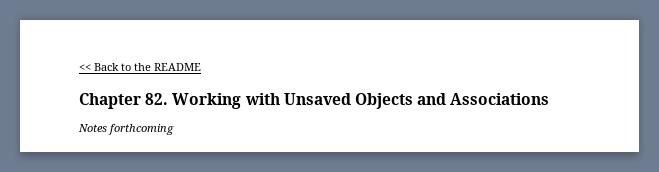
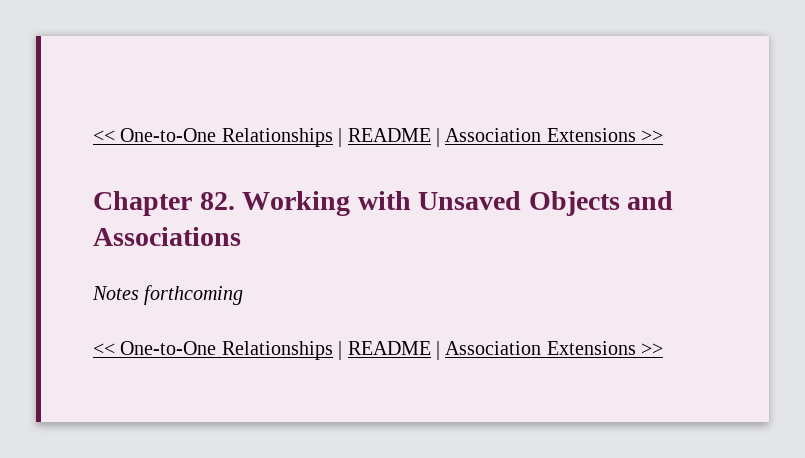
[79,63,201,71] << Back to the README -> [93,128,664,147] << One-to-One Relationships | README | Association Extensions >>
(174, 129) none -> [93,341,664,360] // << One-to-One Relationships | README | Association Extensions >>

